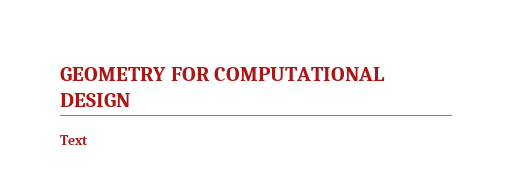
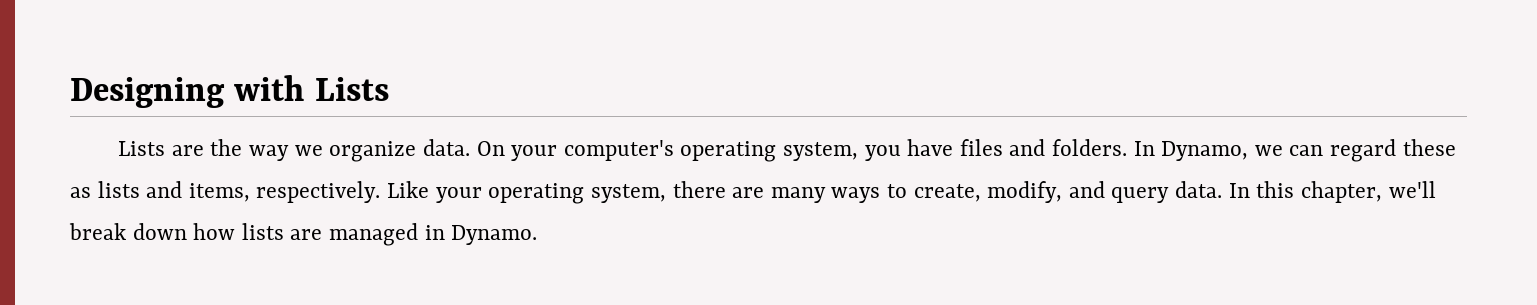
[60,67,386,81] [60,93,130,107] [60,135,88,145] GEOMETRY FOR COMPUTATIONAL DESIGN // Text -> [70,75,389,108] [118,139,1456,162] [70,181,1436,204] [69,223,538,246] Designing with Lists // Lists are the way we organize data. On your computer's operating system, you have files and folders. In Dynamo, we can regard these as lists and items, respectively. Like your operating system, there are many ways to create, modify, and query data. In this chapter, we'll break down how lists are managed in Dynamo.

